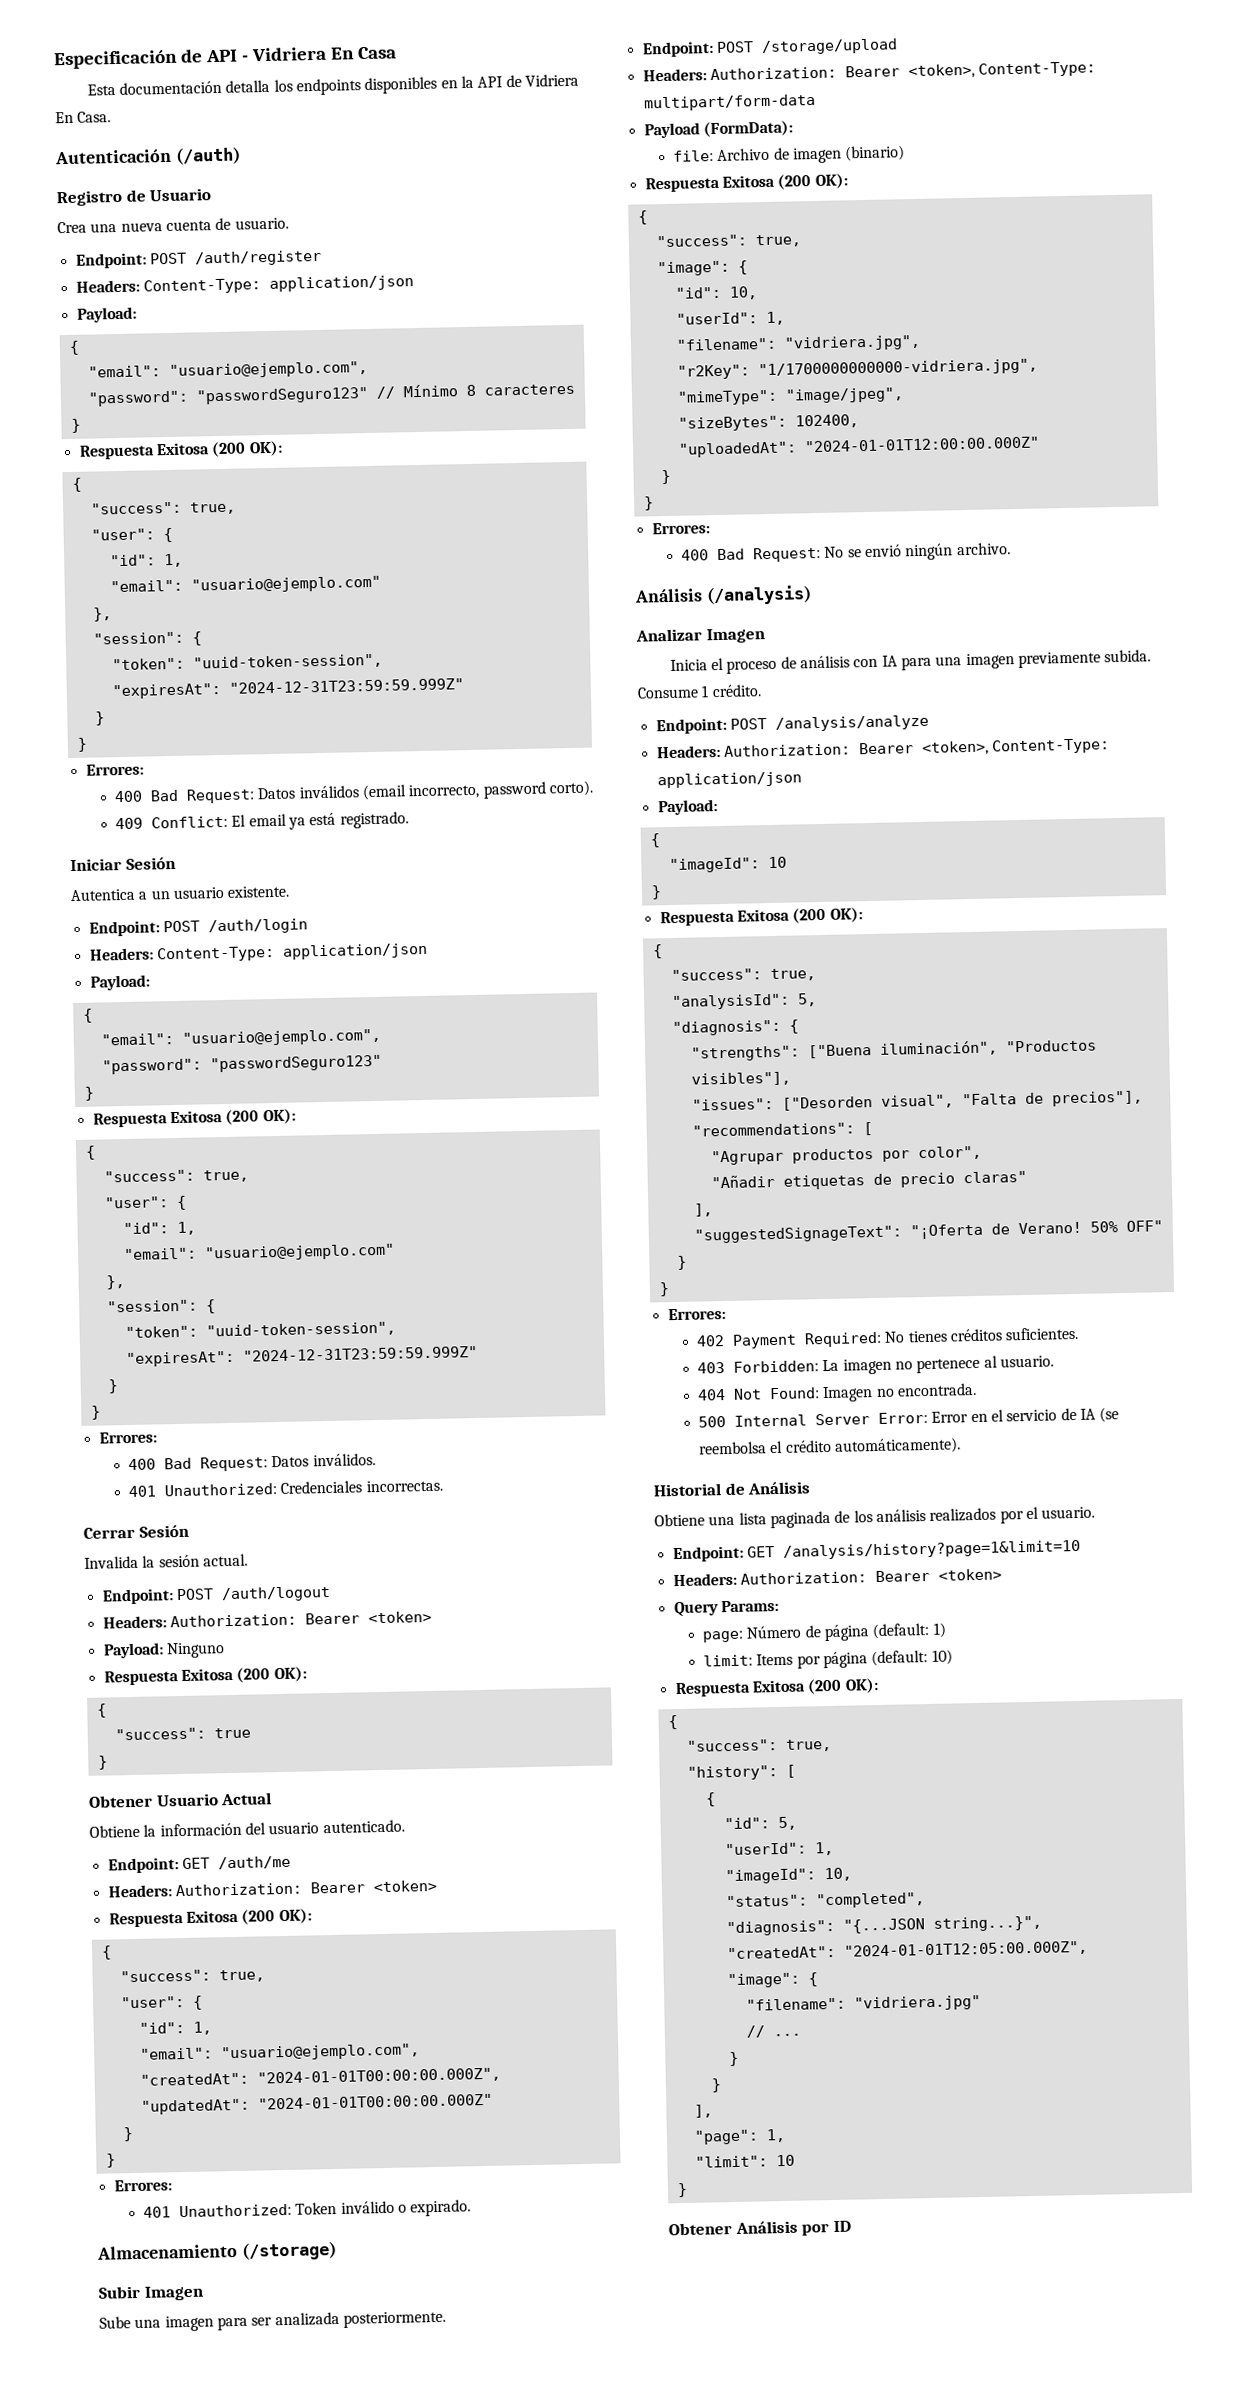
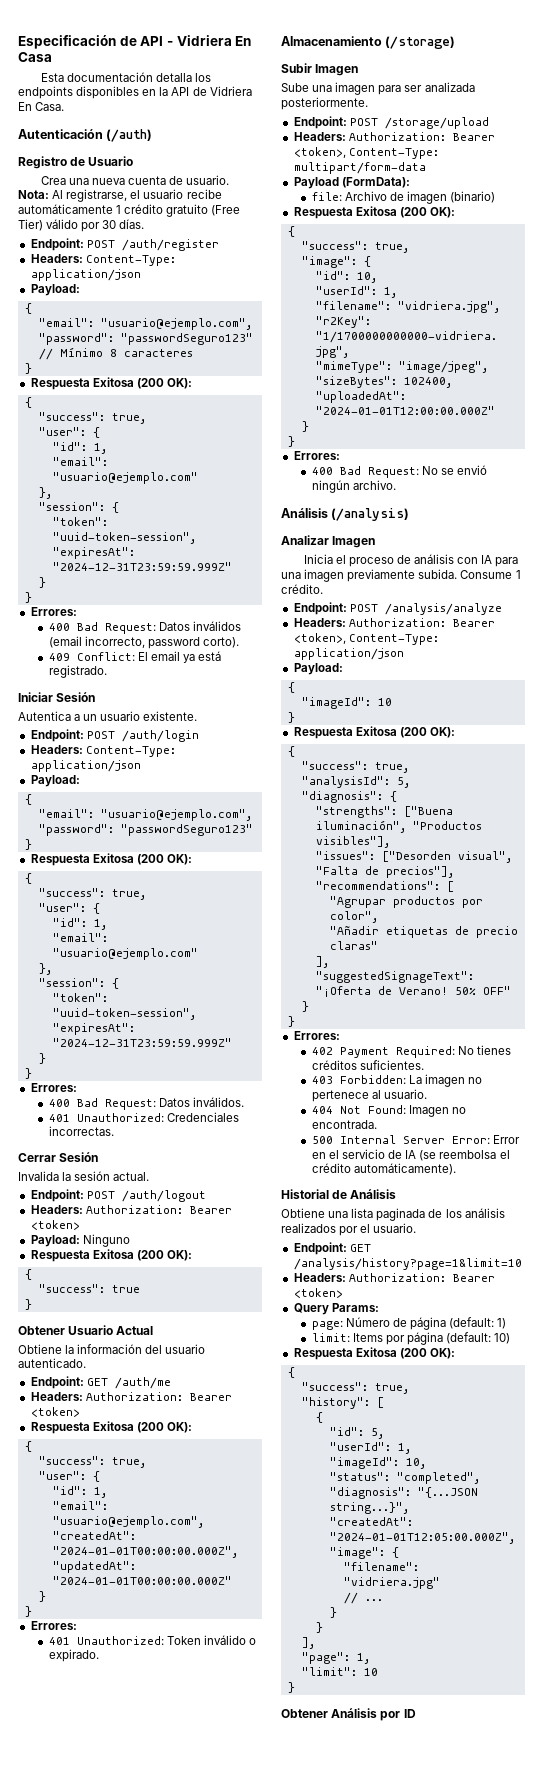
(289, 223) none -> [18,189,222,202] [18,204,241,217] [18,219,145,232] Nota: Al registrarse, el usuario recibe automáticamente 1 crédito gratuito (Free Tier) válido por 30 días.

